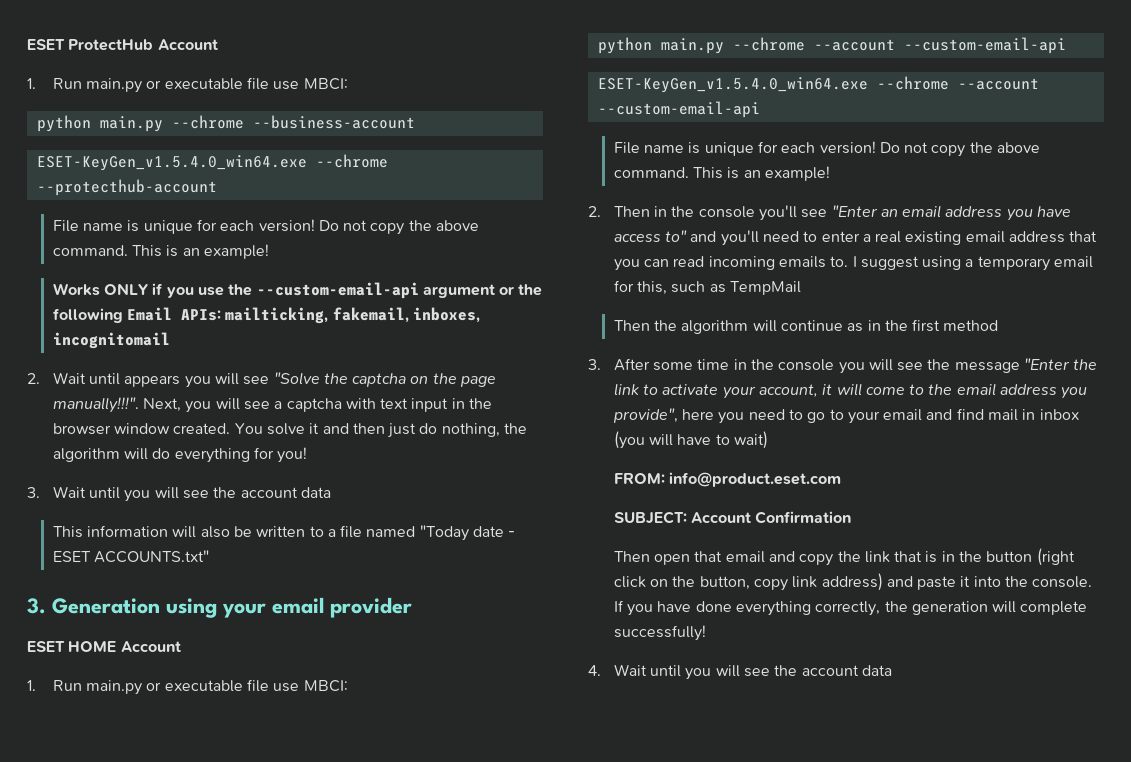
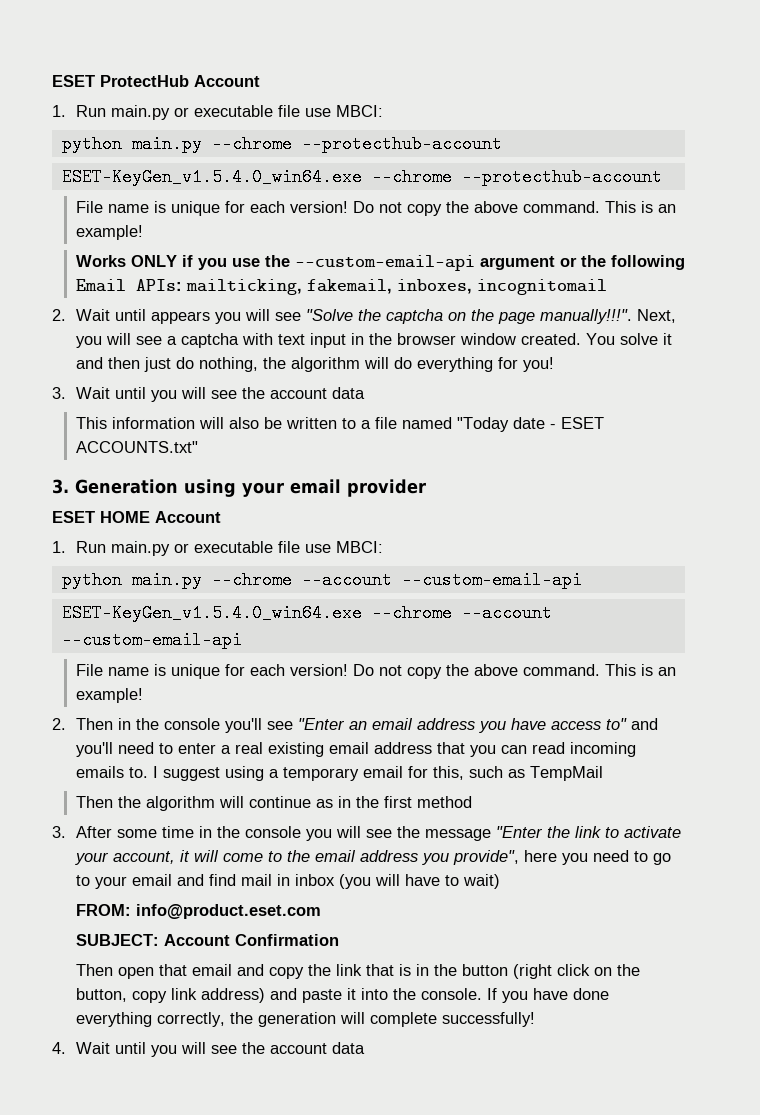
[252,115,415,129] --business-account -> [301,135,502,153] --protecthub-account

